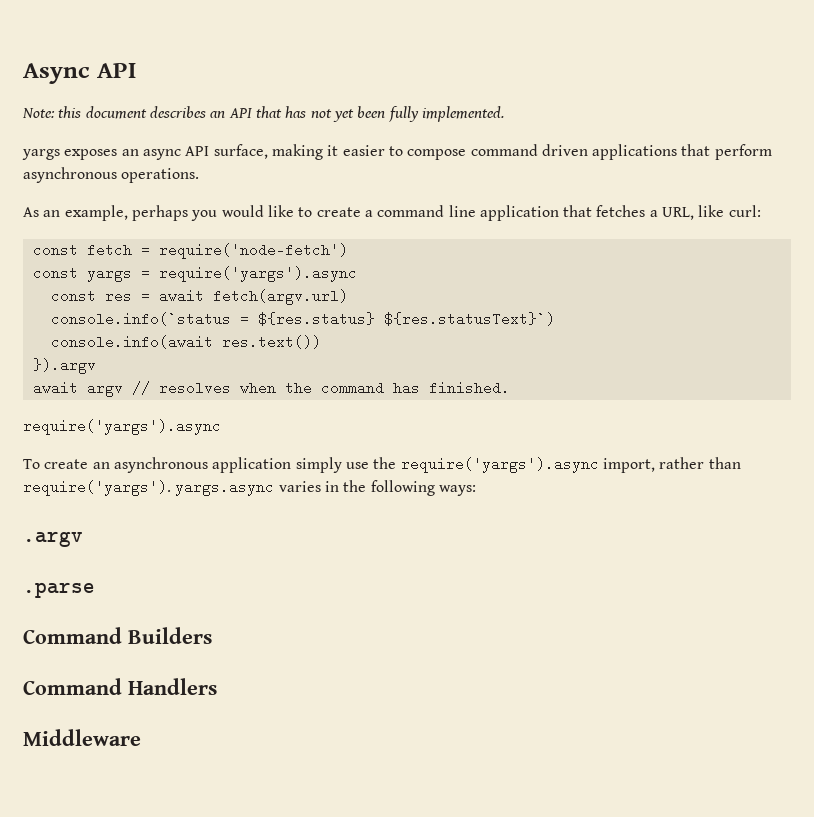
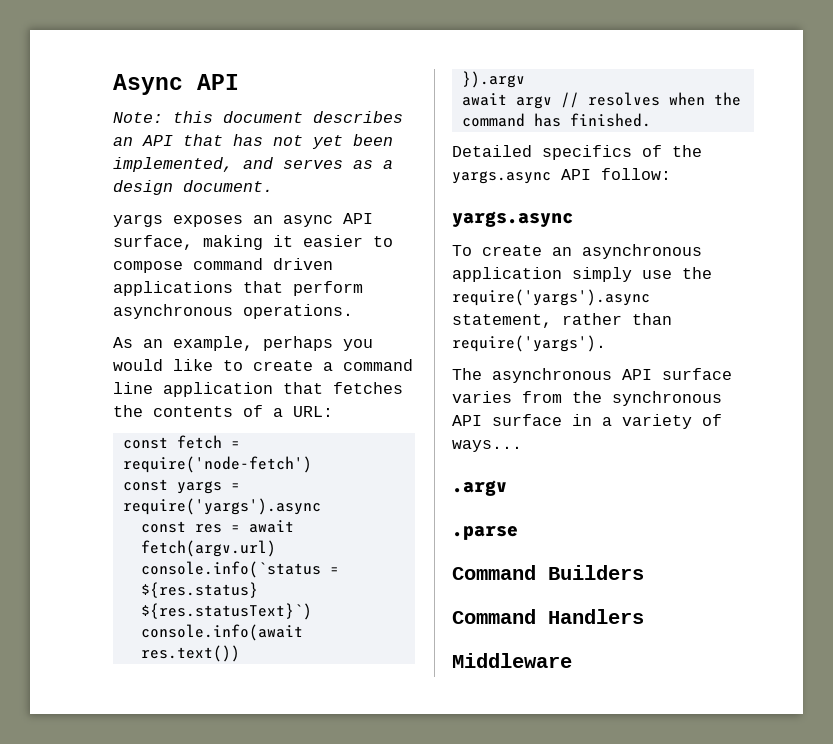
[388,106,504,122] fully implemented. -> [113,157,393,172] [113,180,273,195] implemented, and serves as a design document.
[649,205,761,220] a URL, like curl: -> [113,405,333,417] the contents of a URL:
[23,419,221,435] require('yargs').async -> [452,145,702,160] [452,168,671,184] [452,211,573,227] Detailed specifics of the yargs.async API follow: // yargs.async
[602,458,655,473] import, -> [452,314,552,328] statement,
[175,480,476,496] yargs.async varies in the following ways: -> [452,368,732,383] [452,391,722,406] [452,414,722,429] [452,440,522,452] // The asynchronous API surface varies from the synchronous API surface in a variety of ways...

